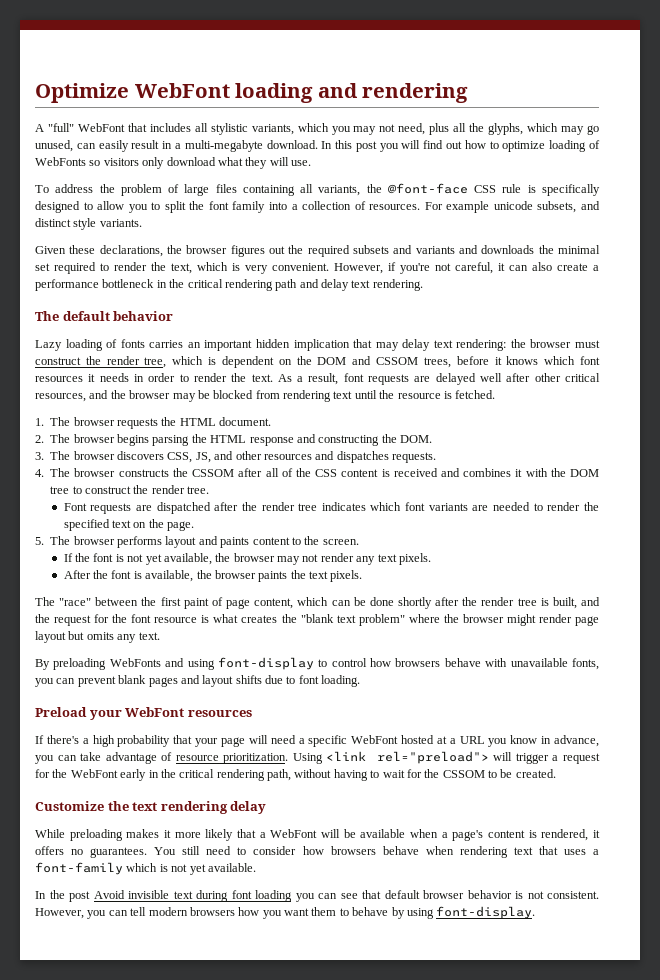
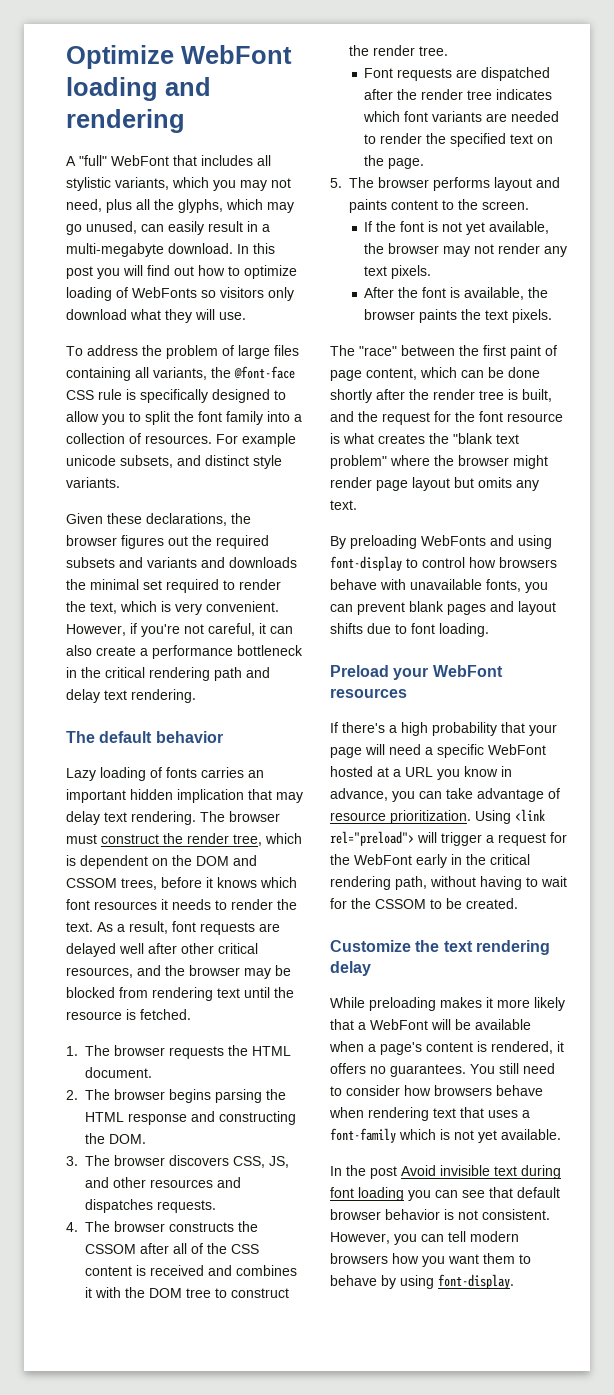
[456,339,526,351] rendering: the -> [131,811,225,825] rendering. The
[133,373,176,382] in order -> (211, 904) none

